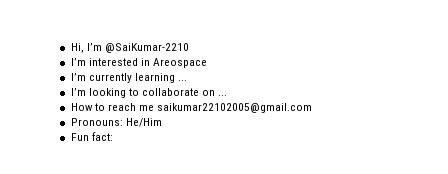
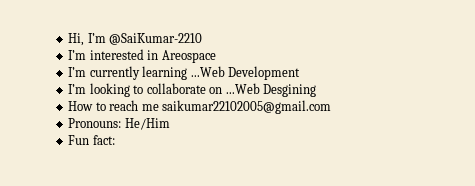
[177,80,187,81] ... -> [190,66,301,80] ...Web Development
[218,95,228,96] ... -> [225,83,317,97] ...Web Desgining

